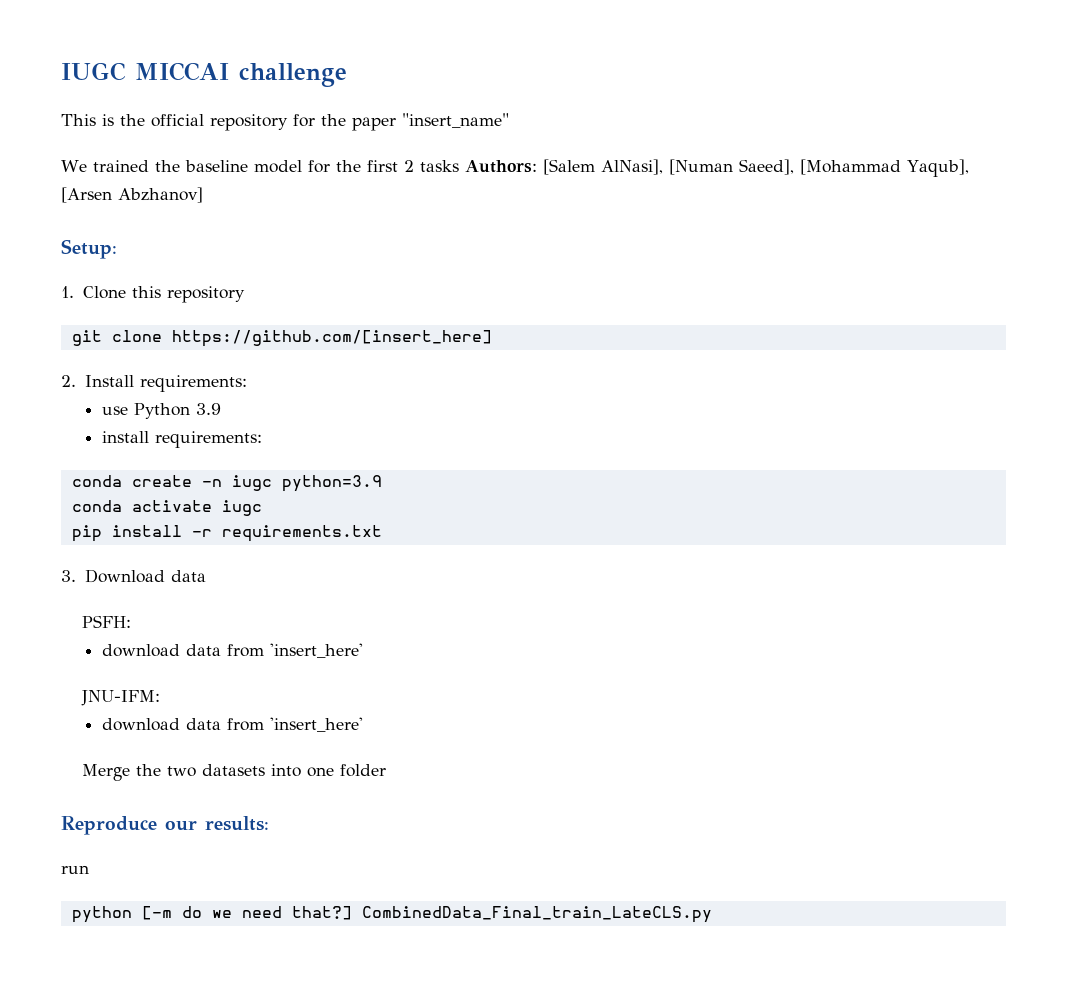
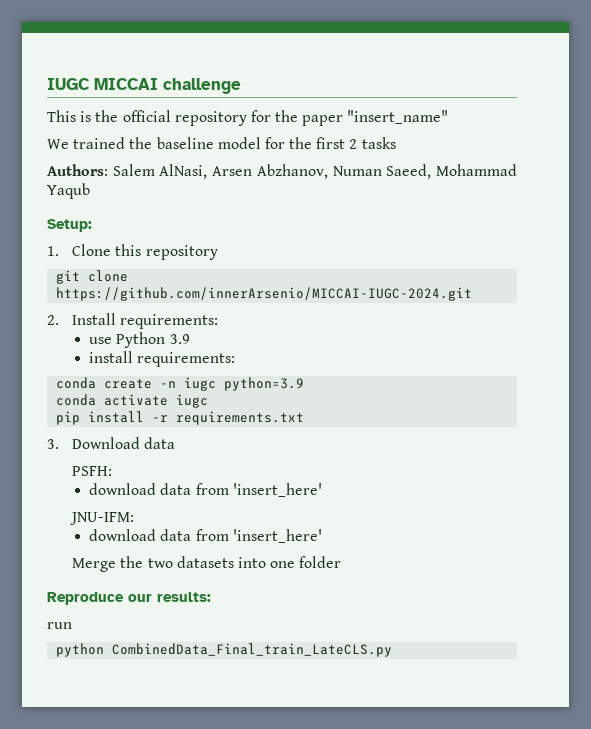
[464,159,969,177] [61,187,203,203] Authors: [Salem AlNasi], [Numan Saeed], [Mohammad Yaqub], [Arsen Abzhanov] -> [47,164,517,179] [47,183,90,199] // Authors: Salem AlNasi, Arsen Abzhanov, Numan Saeed, Mohammad Yaqub
[171,330,492,347] https://github.com/[insert_here] -> [56,287,473,301] https://github.com/innerArsenio/MICCAI-IUGC-2024.git
[141,906,352,920] [-m do we need that?] -> (105, 650) none

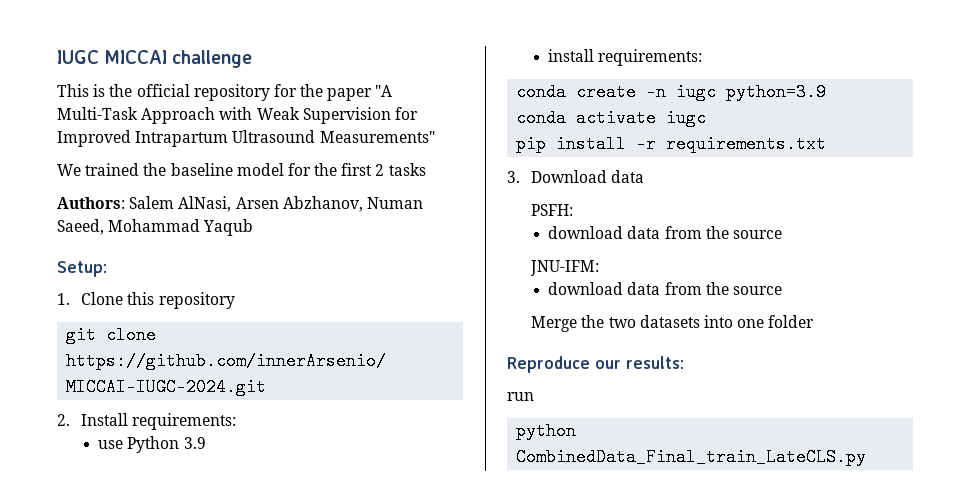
[347,110,449,124] "insert_name" -> [375,85,393,97] [57,107,418,124] [57,130,435,147] "A Multi-Task Approach with Weak Supervision for Improved Intrapartum Ultrasound Measurements"
[232,483,322,497] 'insert_here' -> [705,226,783,239] the source
[232,529,322,543] 'insert_here' -> [705,282,783,295] the source

